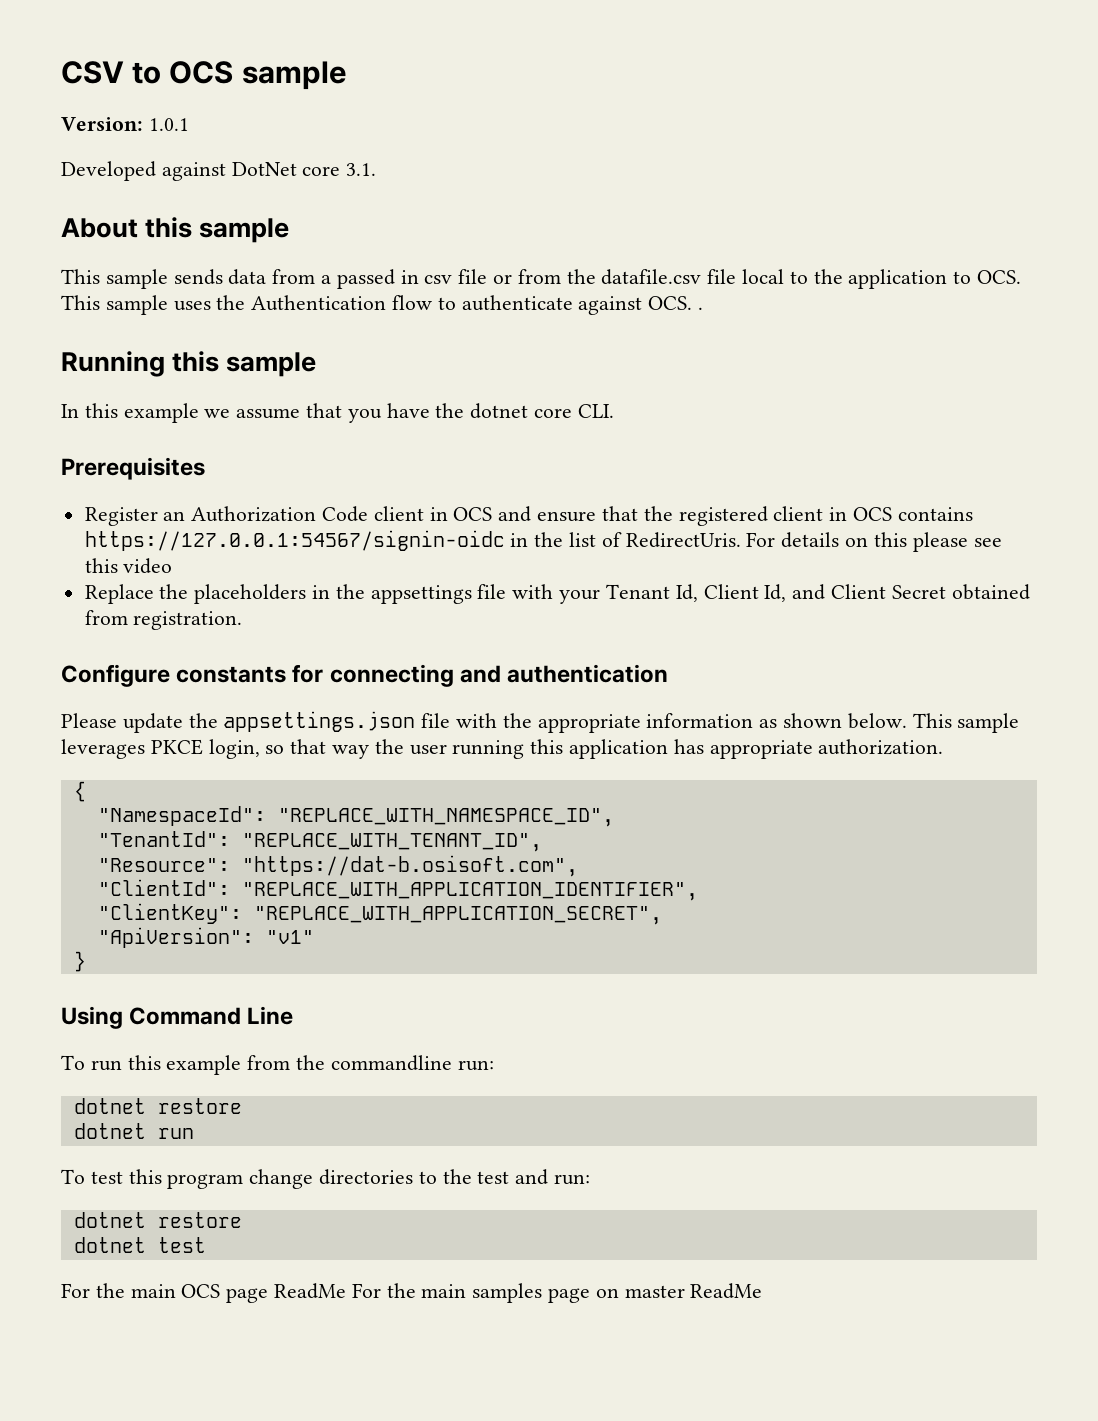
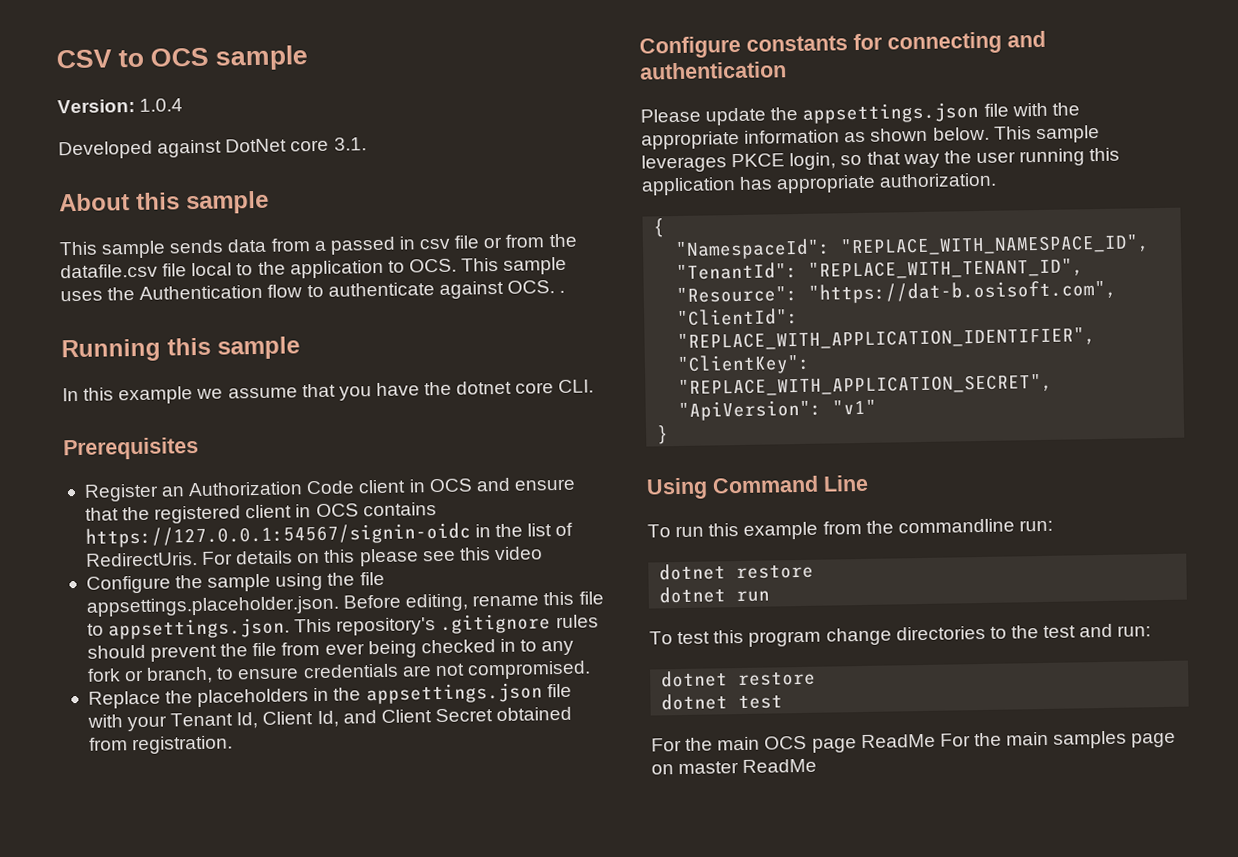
[148,118,189,131] 1.0.1 -> [139,98,184,112] 1.0.4
(173, 566) none -> [85,571,385,594] [85,591,604,617] [86,613,599,640] [86,638,575,662] [86,660,591,684] // Configure the sample using the file appsettings.placeholder.json. Before editing, rename this file to appsettings.json. This repository's .gitignore rules should prevent the file from ever being checked in to any fork or branch, to ensure credentials are not compromised.
[370,585,472,604] appsettings -> [365,682,543,705] appsettings.json

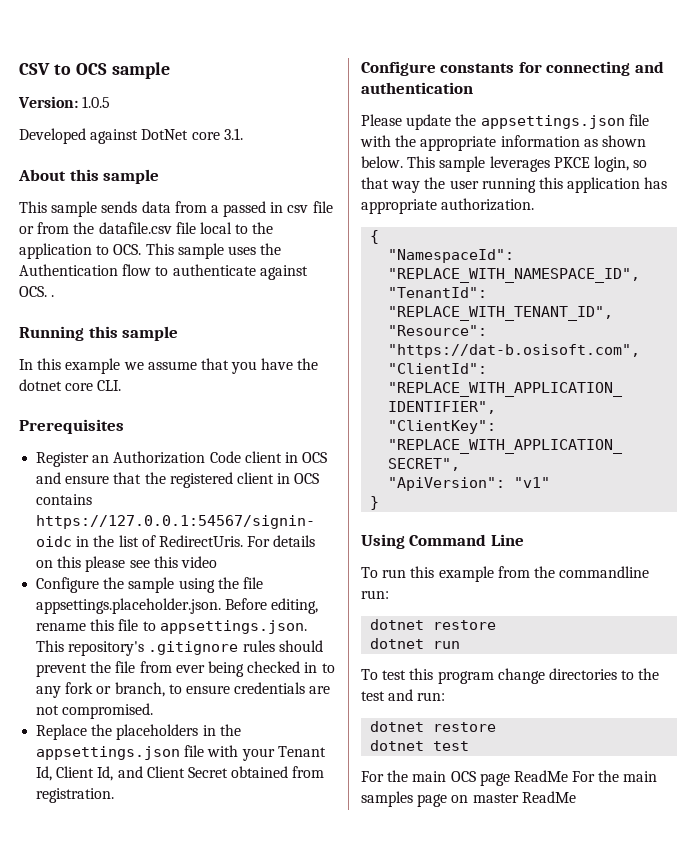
[139,98,184,112] 1.0.4 -> [82,96,111,108] 1.0.5

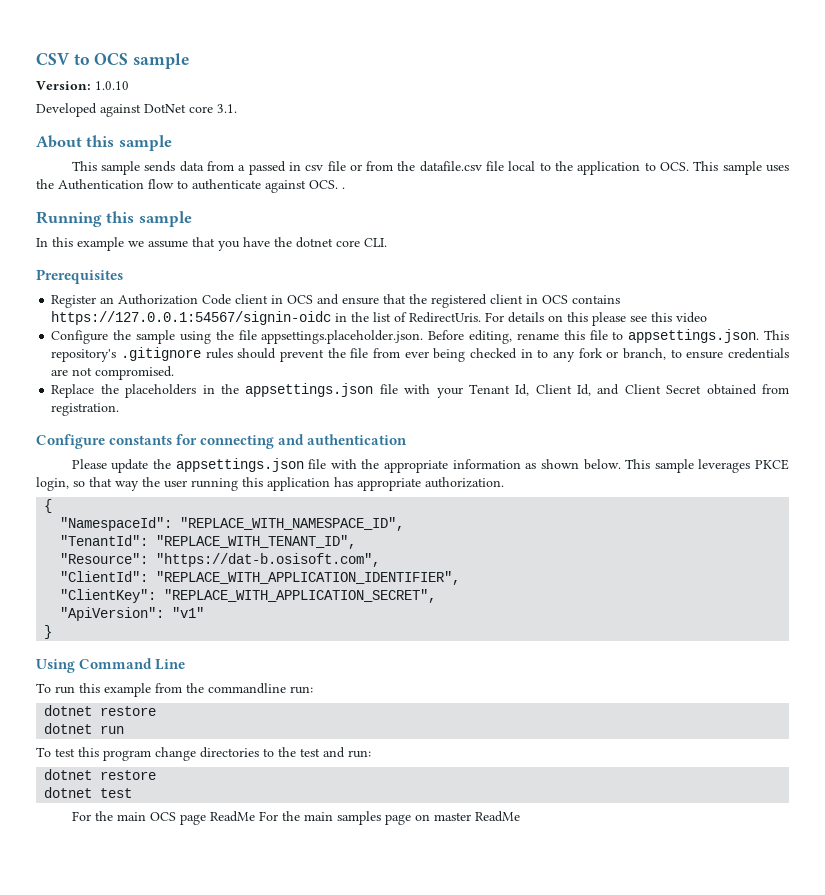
[82,96,111,108] 1.0.5 -> [95,81,129,90] 1.0.10

